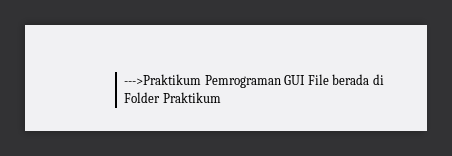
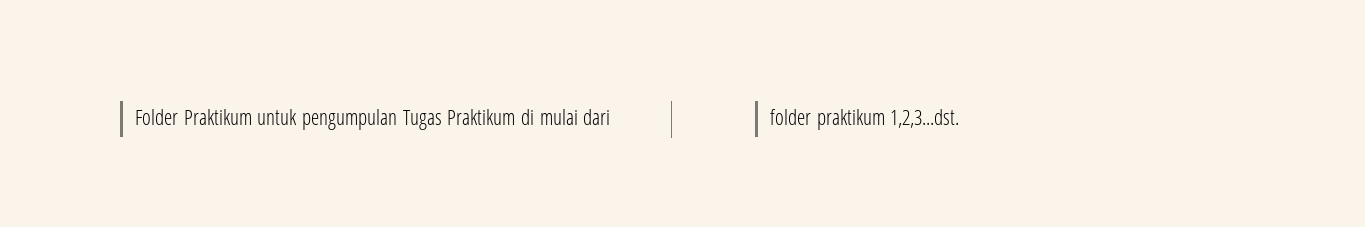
[124,74,384,88] [124,92,221,103] --->Praktikum Pemrograman GUI File berada di Folder Praktikum -> [135,109,960,130] Folder Praktikum untuk pengumpulan Tugas Praktikum di mulai dari folder praktikum 1,2,3...dst.

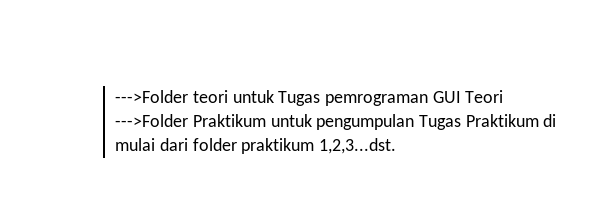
[135,109,179,125] Folder -> [115,90,504,106] [115,114,189,127] --->Folder teori untuk Tugas pemrograman GUI Teori --->Folder

